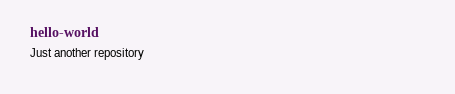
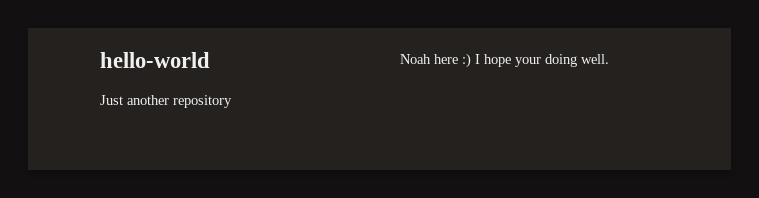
(145, 54) none -> [400,53,609,68] // Noah here :) I hope your doing well.

